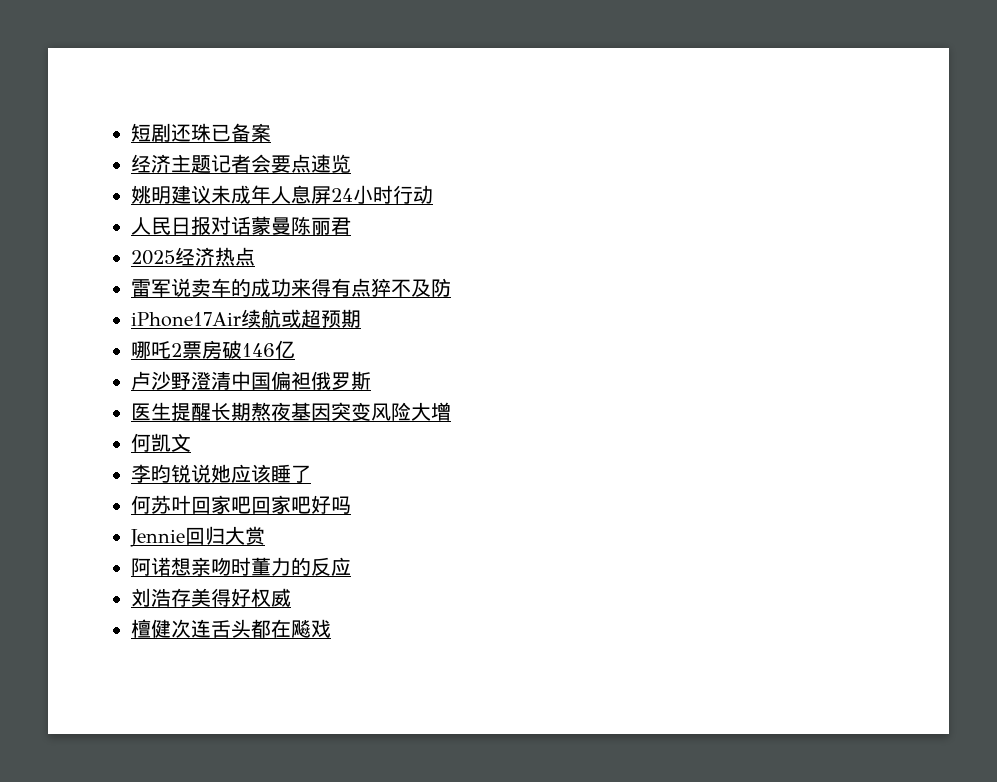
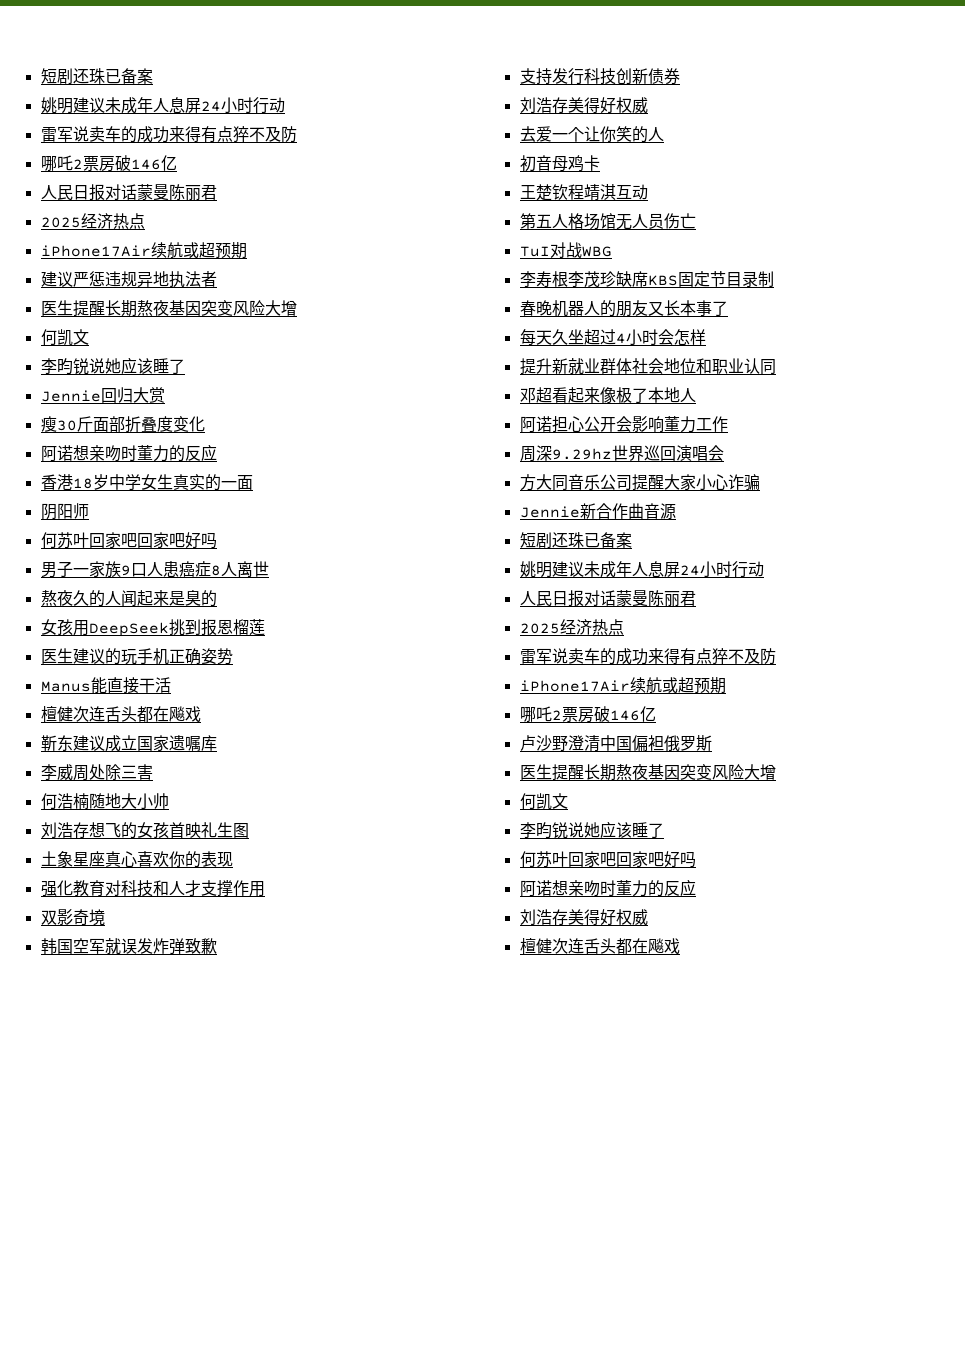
[131,123,271,142] [131,154,351,173] 短剧还珠已备案 // 经济主题记者会要点速览 -> [40,68,153,84] [40,97,285,114] [40,126,297,143] [40,155,177,172] [40,184,217,201] [40,213,145,229] [40,242,247,259] [40,271,217,288] [40,300,297,317] [40,329,89,346] [40,357,185,375] [40,387,165,403] [40,416,205,433] [40,444,217,462] [40,474,253,491] [40,503,89,520] [40,532,217,549] [40,561,269,578] [40,590,217,607] [40,619,265,637] [40,648,233,665] [40,677,171,694] [40,706,201,723] [40,735,217,752] [40,764,153,781] [40,793,169,810] [40,822,249,839] [40,851,233,868] [40,880,265,897] [40,909,105,926] [40,938,217,955] [519,68,680,85] [519,97,648,114] [519,126,664,143] [519,155,600,172] [519,184,648,201] [519,213,696,230] [519,242,612,259] [519,271,774,288] [519,300,728,317] [519,329,706,346] [519,358,776,375] [519,387,696,403] [519,416,728,433] [519,445,724,462] [519,474,760,491] [519,503,676,520] [519,532,632,548] 短剧还珠已备案 // 姚明建议未成年人息屏24小时行动 // 雷军说卖车的成功来得有点猝不及防 // 哪吒2票房破146亿 // 人民日报对话蒙曼陈丽君 // 2025经济热点 // iPhone17Air续航或超预期 // 建议严惩违规异地执法者 // 医生提醒长期熬夜基因突变风险大增 // 何凯文 // 李昀锐说她应该睡了 // Jennie回归大赏 // 瘦30斤面部折叠度变化 // 阿诺想亲吻时董力的反应 // 香港18岁中学女生真实的一面 // 阴阳师 // 何苏叶回家吧回家吧好吗 // 男子一家族9口人患癌症8人离世 // 熬夜久的人闻起来是臭的 // 女孩用DeepSeek挑到报恩榴莲 // 医生建议的玩手机正确姿势 // Manus能直接干活 // 檀健次连舌头都在飚戏 // 靳东建议成立国家遗嘱库 // 李威周处除三害 // 何浩楠随地大小帅 // 刘浩存想飞的女孩首映礼生图 // 土象星座真心喜欢你的表现 // 强化教育对科技和人才支撑作用 // 双影奇境 // 韩国空军就误发炸弹致歉 // 支持发行科技创新债券 // 刘浩存美得好权威 // 去爱一个让你笑的人 // 初音母鸡卡 // 王楚钦程靖淇互动 // 第五人格场馆无人员伤亡 // TuI对战WBG // 李寿根李茂珍缺席KBS固定节目录制 // 春晚机器人的朋友又长本事了 // 每天久坐超过4小时会怎样 // 提升新就业群体社会地位和职业认同 // 邓超看起来像极了本地人 // 阿诺担心公开会影响董力工作 // 周深9.29hz世界巡回演唱会 // 方大同音乐公司提醒大家小心诈骗 // Jennie新合作曲音源 // 短剧还珠已备案
[130,526,265,547] // Jennie回归大赏 -> (696, 859) none

